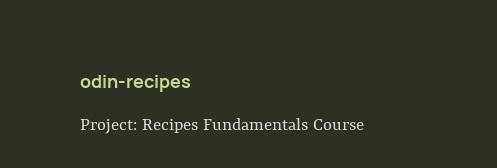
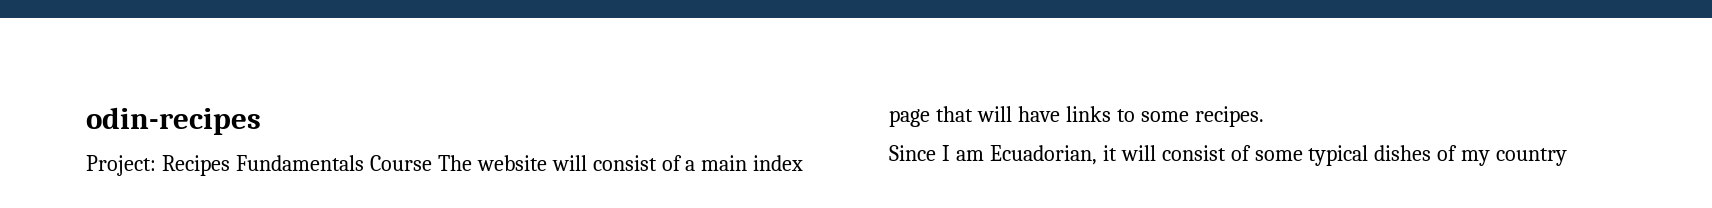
(364, 124) none -> [437,155,804,171] [889,106,1264,127] [889,145,1568,166] The website will consist of a main index page that will have links to some recipes. // Since I am Ecuadorian, it will consist of some typical dishes of my country

